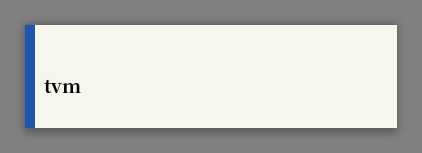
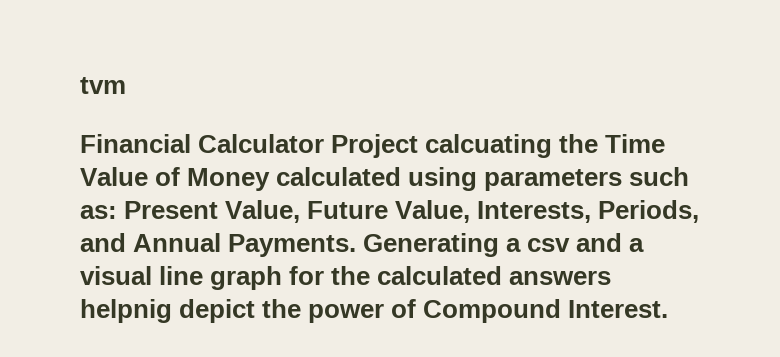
(81, 86) none -> [80,134,666,158] [80,167,690,191] [80,200,700,223] [80,233,645,257] [80,266,612,290] [80,299,669,323] // Financial Calculator Project calcuating the Time Value of Money calculated using parameters such as: Present Value, Future Value, Interests, Periods, and Annual Payments. Generating a csv and a visual line graph for the calculated answers helpnig depict the power of Compound Interest.

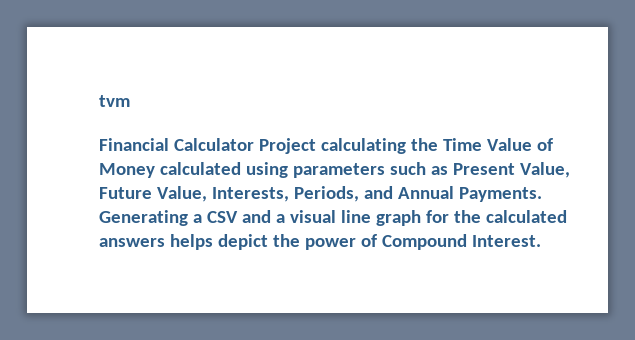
[425,134,553,158] calcuating -> [320,138,406,154] calculating
[80,205,117,219] as: -> [430,166,448,175] as
[527,238,571,252] csv -> [206,211,238,223] CSV
[80,299,172,323] helpnig -> [169,234,213,250] helps

